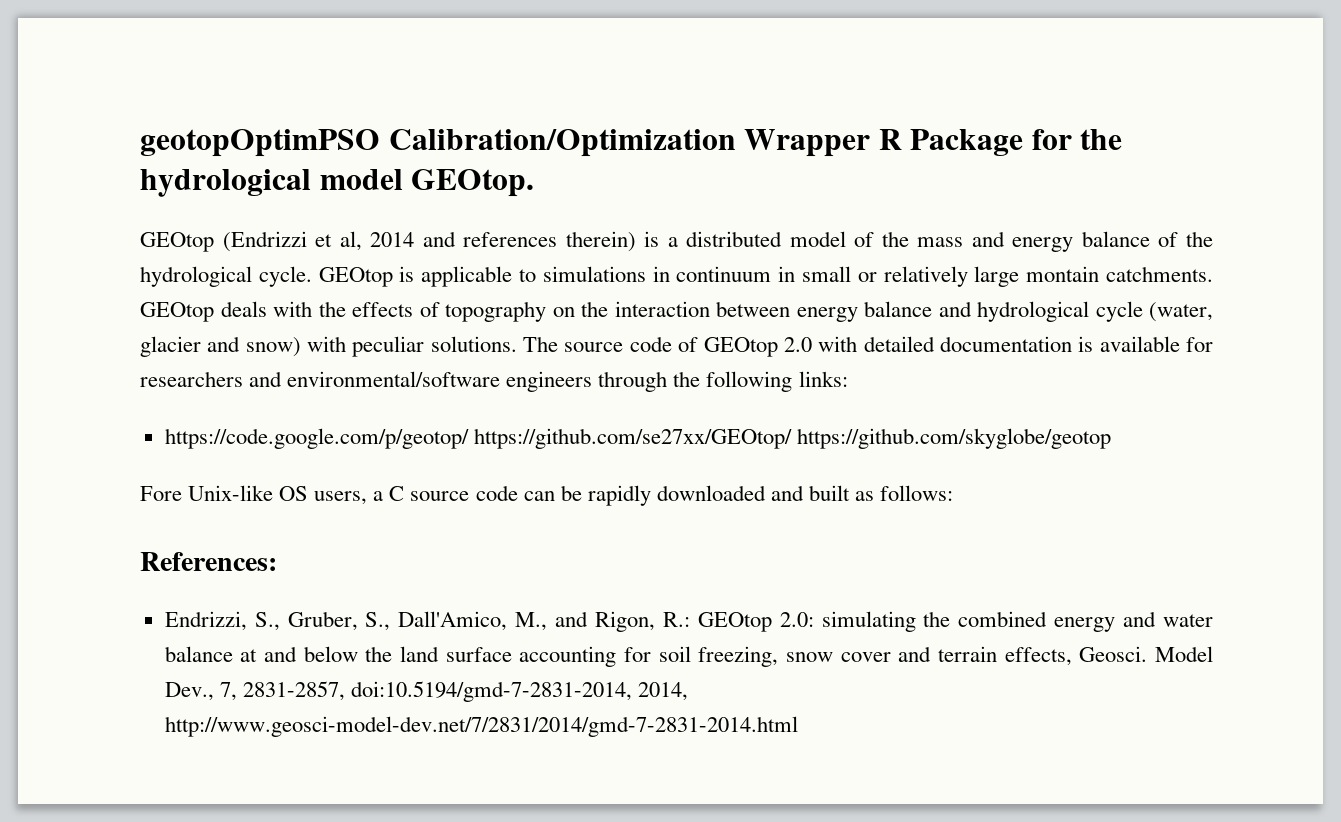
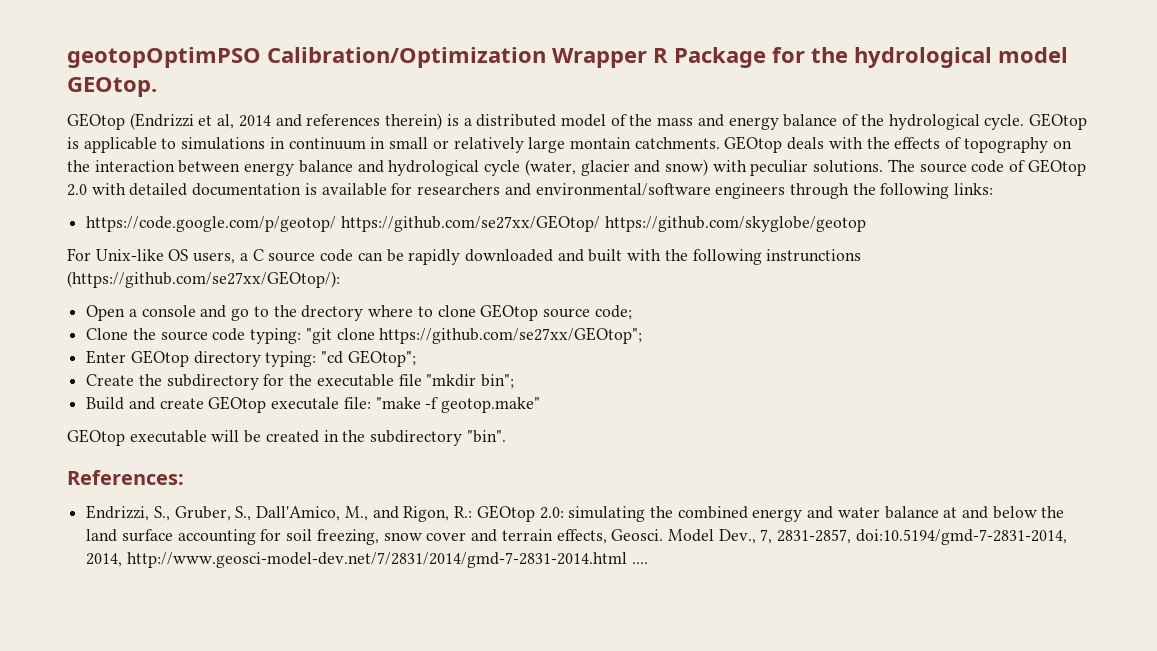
[140,486,182,501] Fore -> [67,248,91,261] For
[855,485,954,501] as follows: -> [627,249,862,265] [67,271,340,288] [86,304,632,321] [86,327,643,344] [86,350,416,367] [86,374,515,390] [86,396,541,413] [67,429,506,446] with the following instrunctions (https://github.com/se27xx/GEOtop/): // Open a console and go to the drectory where to clone GEOtop source code; // Clone the source code typing: "git clone https://github.com/se27xx/GEOtop"; // Enter GEOtop directory typing: "cd GEOtop"; // Create the subdirectory for the executable file "mkdir bin"; // Build and create GEOtop executale file: "make -f geotop.make" // GEOtop executable will be created in the subdirectory "bin".
(798, 726) none -> [631,562,648,564] ....

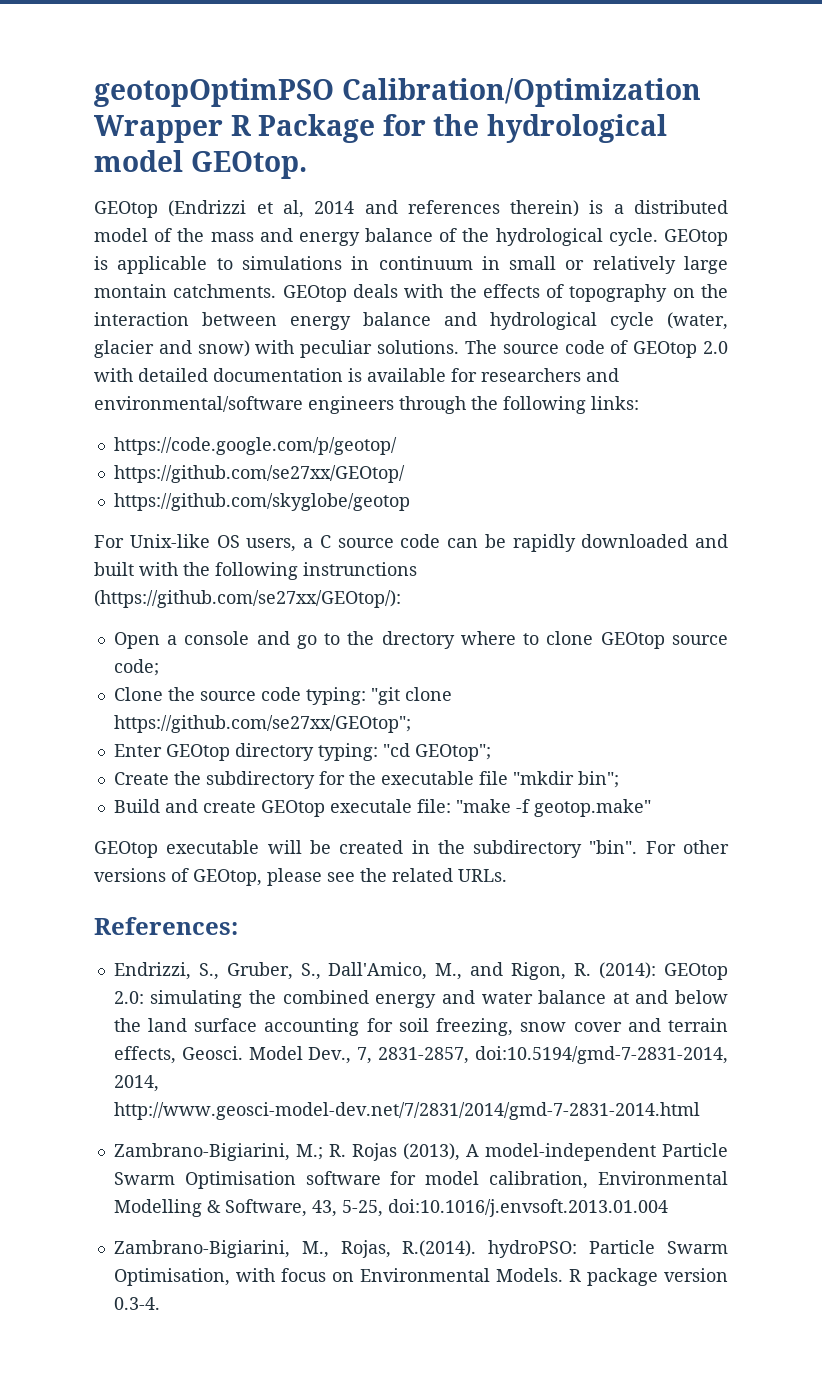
(337, 224) none -> (397, 446) //
(600, 223) none -> (405, 474) //
(506, 436) none -> [645,840,729,854] [94,868,507,886] For other versions of GEOtop, please see the related URLs.
[454,506,473,518] R.: -> [574,962,657,979] R. (2014):
[631,562,648,564] .... -> [113,1143,728,1161] [113,1171,728,1189] [113,1199,668,1217] [113,1240,729,1258] [113,1268,728,1286] [113,1297,160,1310] // Zambrano-Bigiarini, M.; R. Rojas (2013), A model-independent Particle Swarm Optimisation software for model calibration, Environmental Modelling & Software, 43, 5-25, doi:10.1016/j.envsoft.2013.01.004 // Zambrano-Bigiarini, M., Rojas, R.(2014). hydroPSO: Particle Swarm Optimisation, with focus on Environmental Models. R package version 0.3-4.

